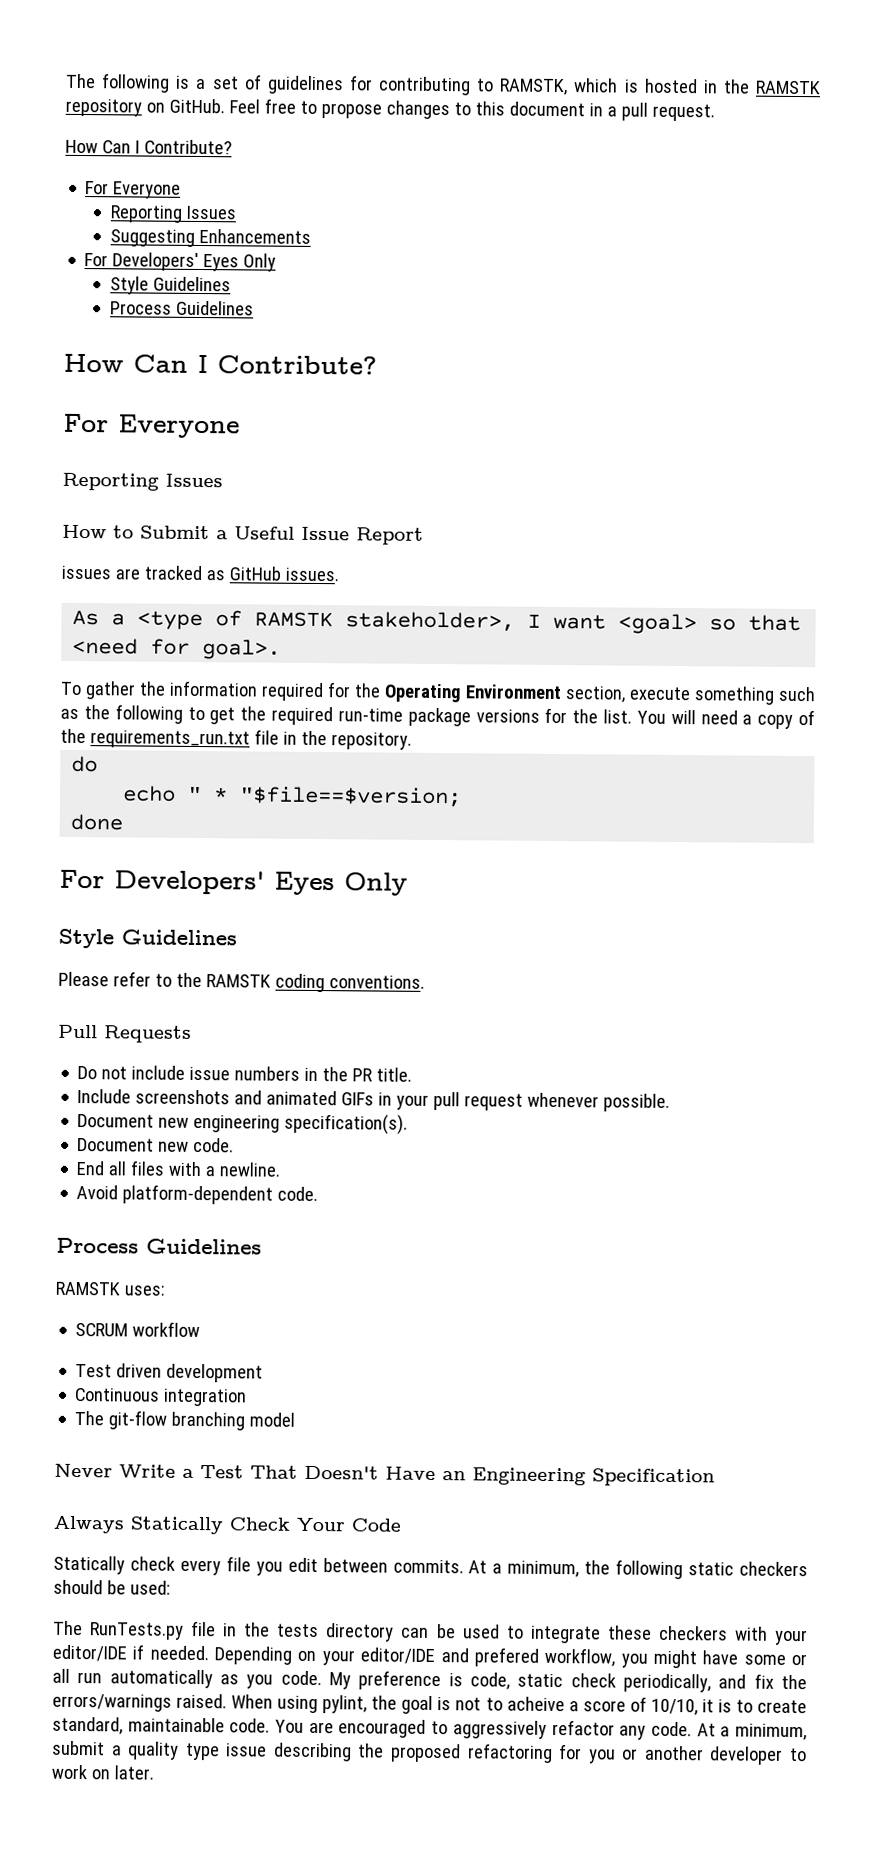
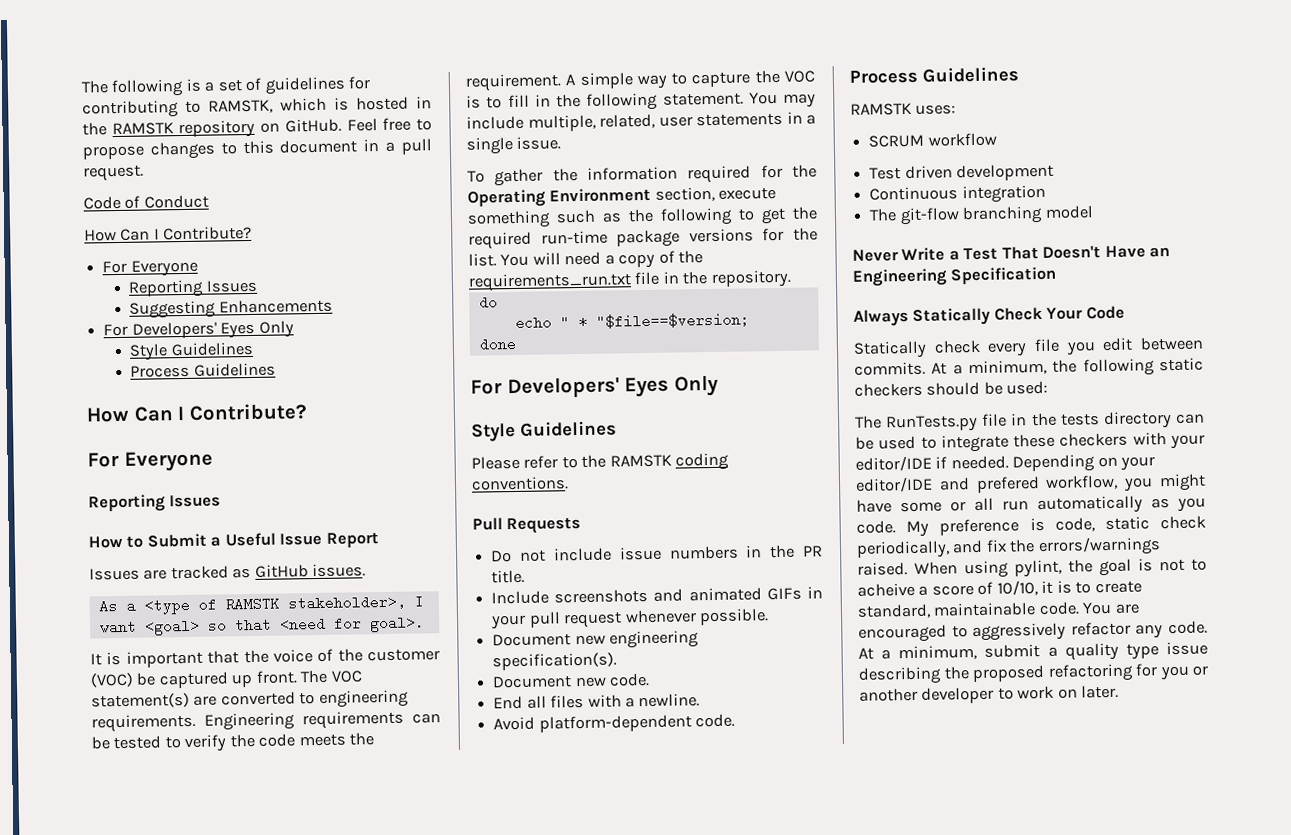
(715, 112) none -> [83,194,209,210] // Code of Conduct
[61,565,111,580] issues -> [89,567,140,581] Issues
(282, 649) none -> [90,648,440,668] [90,669,362,689] [91,689,409,709] [91,710,441,733] [91,732,375,753] [465,69,815,92] [466,91,816,111] [466,111,816,132] [466,136,562,155] // It is important that the voice of the customer (VOC) be captured up front. The VOC statement(s) are converted to engineering requirements. Engineering requirements can be tested to verify the code meets the requirement. A simple way to capture the VOC is to fill in the following statement. You may include multiple, related, user statements in a single issue.

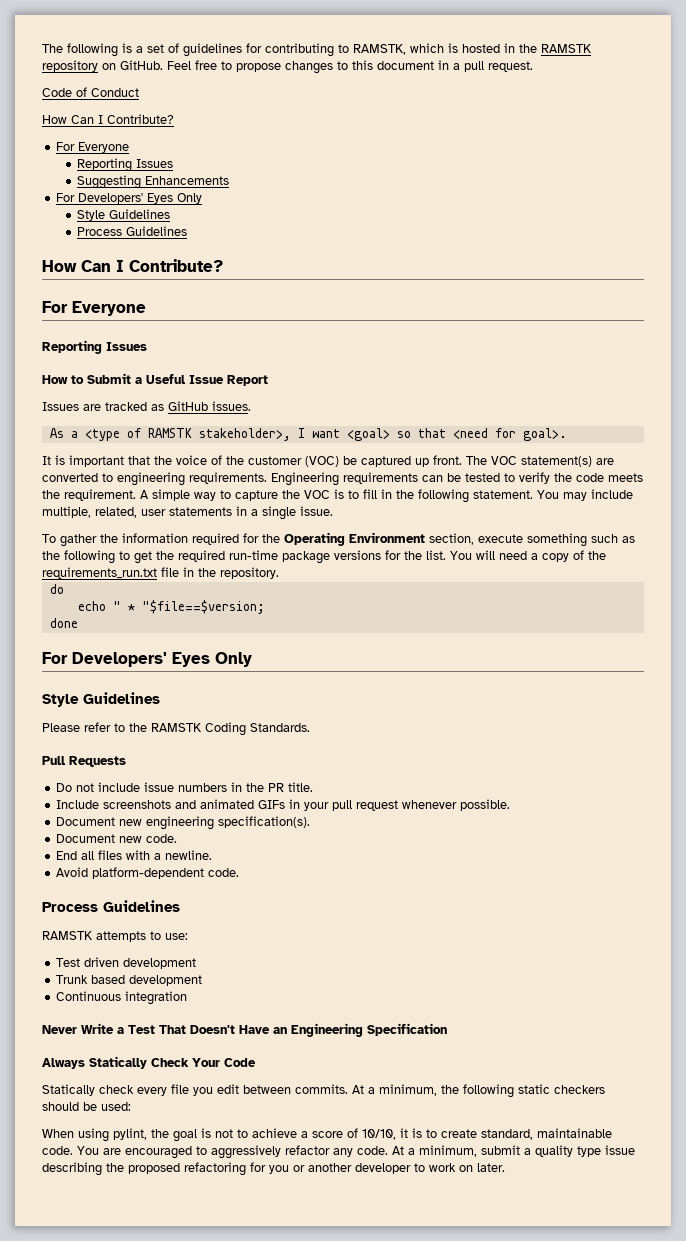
[675,452,730,471] [471,476,569,491] coding conventions. -> [205,722,310,736] Coding Standards.
[915,104,957,115] [868,132,997,148] uses: // SCRUM workflow -> [96,931,188,942] attempts to use:
(1055, 172) none -> [56,975,203,986] // Trunk based development
[869,205,1094,226] // The git-flow branching model -> (188, 998) none
[854,411,1205,433] [855,432,1205,453] [855,454,1156,473] [855,473,1206,493] [856,495,1206,515] [856,515,1206,538] [856,536,1161,559] [857,562,908,576] The RunTests.py file in the tests directory can be used to integrate these checkers with your editor/IDE if needed. Depending on your editor/IDE and prefered workflow, you might have some or all run automatically as you code. My preference is code, static check periodically, and fix the errors/warnings raised. -> (131, 1106) none
[857,582,915,597] acheive -> [252,1128,297,1138] achieve

